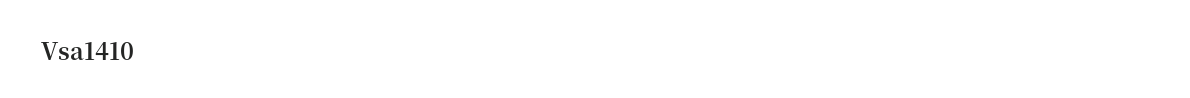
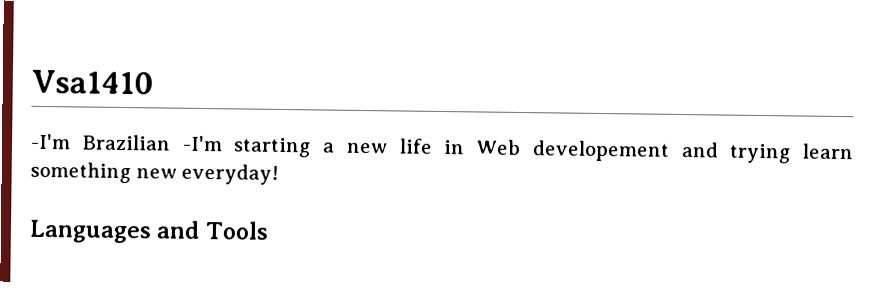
(134, 51) none -> [30,133,854,164] [30,161,280,185] [29,219,269,244] // -I'm Brazilian -I'm starting a new life in Web developement and trying learn something new everyday! // Languages and Tools

